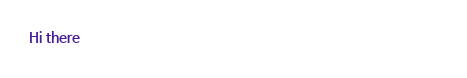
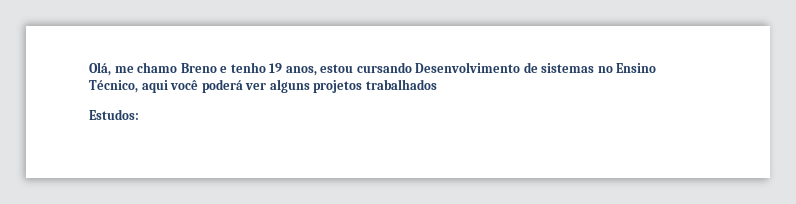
[29,31,80,43] Hi there -> [89,62,657,76] [89,79,437,93] [89,109,139,120] Olá, me chamo Breno e tenho 19 anos, estou cursando Desenvolvimento de sistemas no Ensino Técnico, aqui você poderá ver alguns projetos trabalhados // Estudos:

